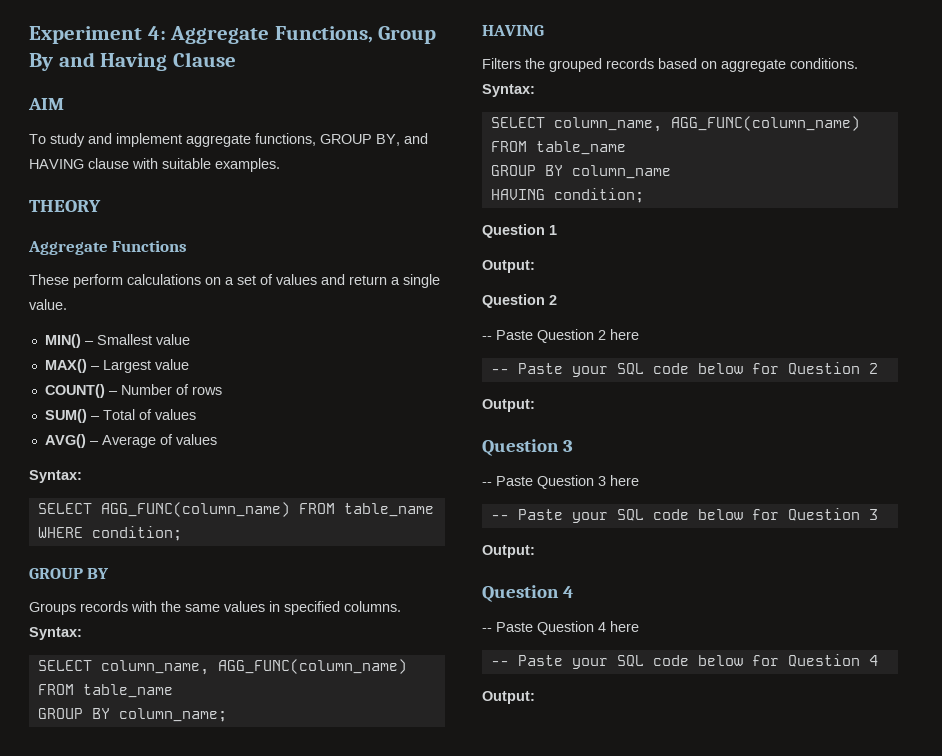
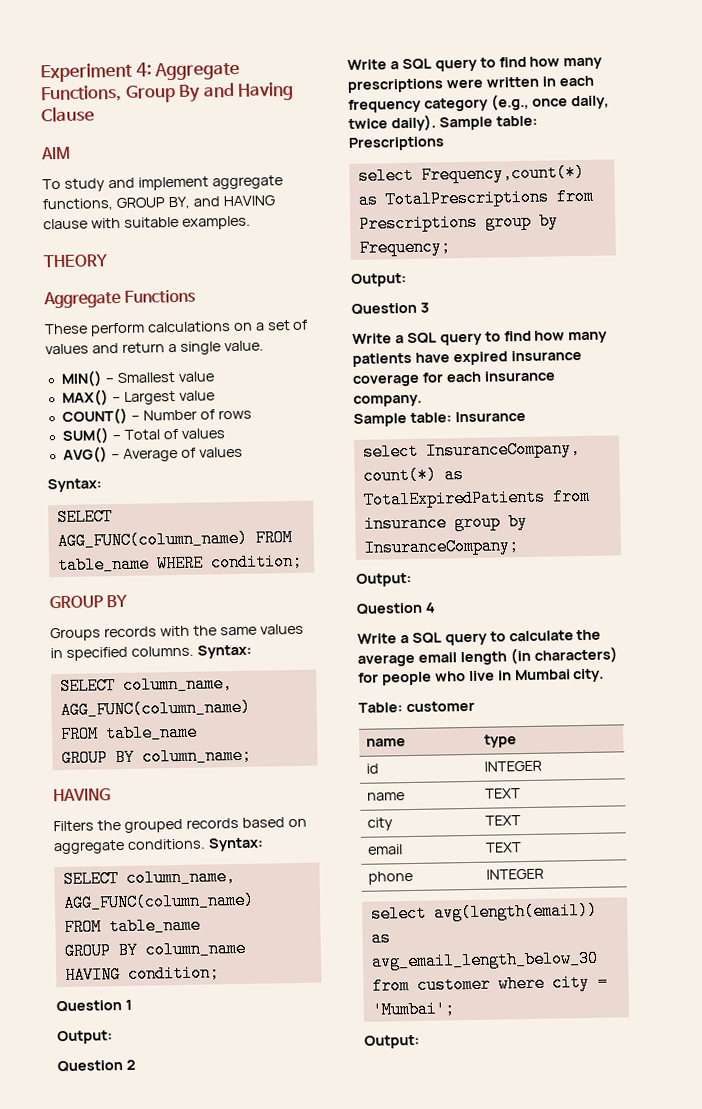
[482,329,639,343] [490,362,878,377] [482,399,535,412] [482,439,573,456] [482,475,639,489] [490,508,878,523] [482,545,535,558] [482,585,574,602] [482,621,639,635] [490,654,878,669] -- Paste Question 2 here // -- Paste your SQL code below for Question 2 // Output: // Question 3 // -- Paste Question 3 here // -- Paste your SQL code below for Question 3 // Output: // Question 4 // -- Paste Question 4 here // -- Paste your SQL code below for Question 4 -> [347,56,604,72] [347,75,594,93] [348,93,609,113] [348,114,538,132] [348,136,445,151] [357,163,585,185] [357,187,594,209] [358,212,559,233] [358,238,451,257] [351,273,407,287] [351,302,429,315] [352,330,609,346] [352,349,582,367] [352,370,556,387] [353,394,422,407] [353,410,526,427] [362,440,581,461] [362,466,464,485] [362,487,591,509] [363,512,528,533] [363,537,520,557] [356,572,412,587] [356,602,436,615] [357,629,602,646] [357,646,618,667] [358,668,605,686] [358,700,475,713] [365,738,406,747] [483,734,517,748] [365,763,379,774] [483,760,542,772] [366,792,405,801] [484,788,521,799] [366,817,393,831] [484,815,521,826] [367,844,403,855] [484,842,522,853] [367,870,413,885] [485,868,544,880] [370,901,598,923] [370,929,391,947] [370,949,599,971] [371,973,608,995] [371,1000,456,1019] Write a SQL query to find how many prescriptions were written in each frequency category (e.g., once daily, twice daily). Sample table: Prescriptions // select Frequency,count(*) as TotalPrescriptions from Prescriptions group by Frequency; // Output: // Question 3 // Write a SQL query to find how many patients have expired insurance coverage for each insurance company. // Sample table: Insurance // select InsuranceCompany, count(*) as TotalExpiredPatients from insurance group by InsuranceCompany; // Output: // Question 4 // Write a SQL query to calculate the average email length (in characters) for people who live in Mumbai city. // Table: customer // name | type // id | INTEGER // name | TEXT // city | TEXT // email | TEXT // phone | INTEGER // select avg(length(email)) as avg_email_length_below_30 from customer where city = 'Mumbai';

